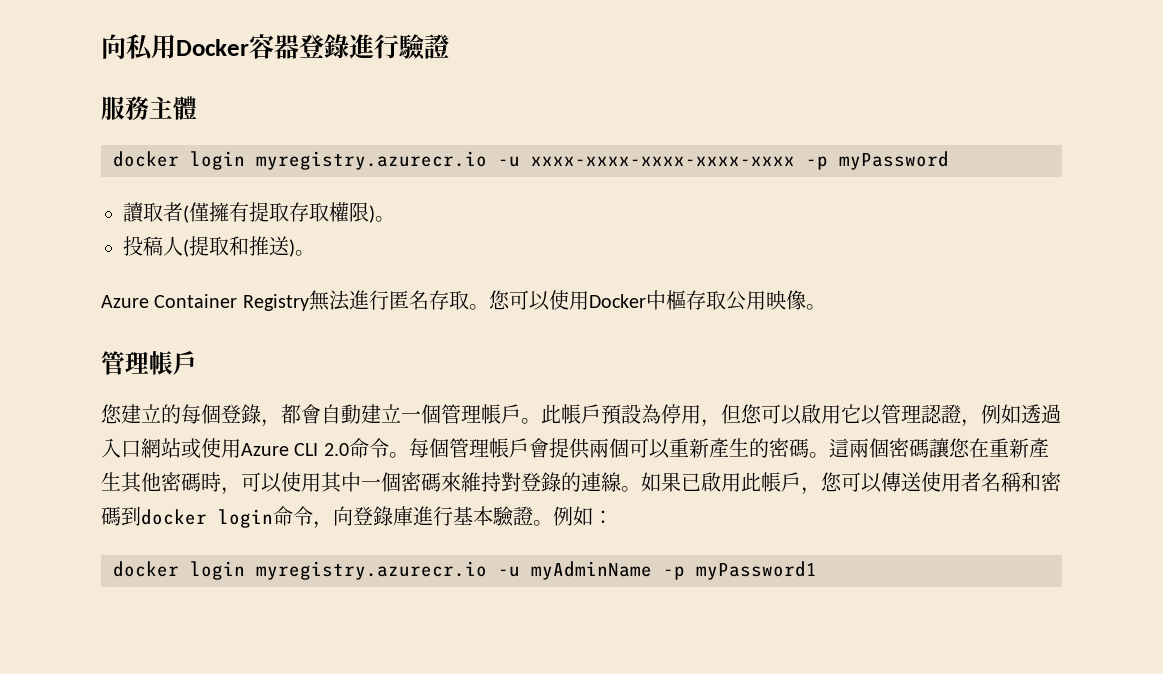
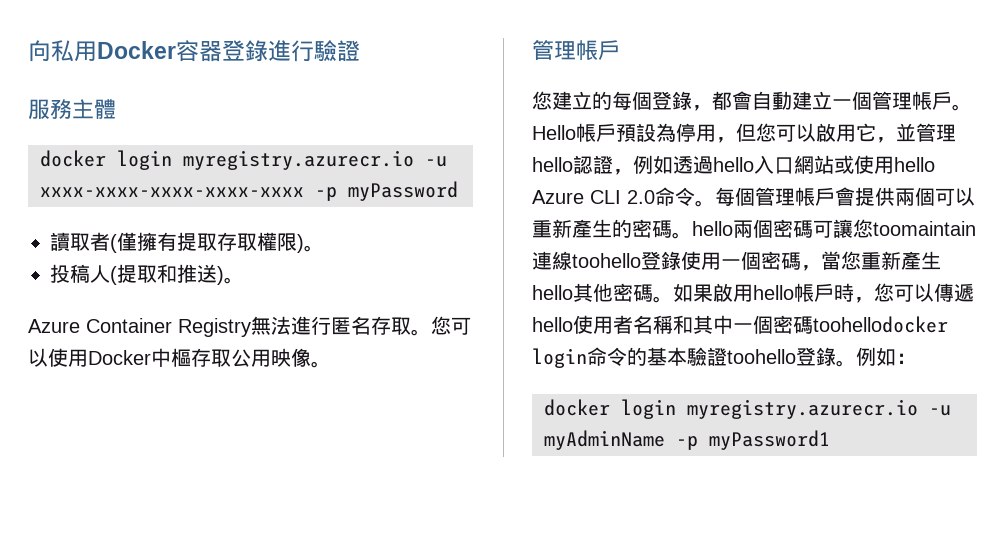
[541,404,561,424] 此 -> [532,125,576,140] Hello
[861,404,921,425] 以管理 -> [876,123,956,143] [532,157,573,172] ，並管理hello
(1061, 414) none -> [713,157,754,172] hello
(241, 448) none -> [894,157,935,172] hello
[828,438,849,458] 這 -> [692,221,733,236] hello
[928,438,1049,458] [101,472,121,491] 讓您在重新產生 -> [813,219,976,238] [532,251,941,271] [532,285,573,300] 可讓您toomaintain連線toohello登錄使用一個密碼，當您重新產生hello
[201,472,1061,495] [101,506,533,529] 時，可以使用其中一個密碼來維持對登錄的連線。如果已啟用此帳戶，您可以傳送使用者名稱和密碼到docker login命令，向登錄庫進行基本驗證 -> [653,283,974,303] [532,315,948,334] [532,347,836,368] 。如果啟用hello帳戶時，您可以傳遞hello使用者名稱和其中一個密碼toohellodocker login命令的基本驗證toohello登錄

